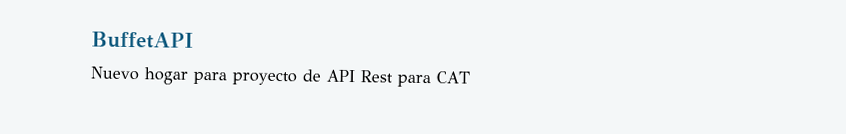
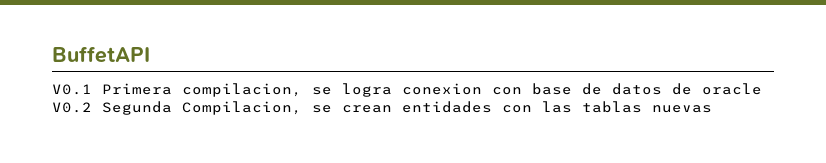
[90,66,470,88] Nuevo hogar para proyecto de API Rest para CAT -> [52,83,762,97] [52,101,712,115] V0.1 Primera compilacion, se logra conexion con base de datos de oracle V0.2 Segunda Compilacion, se crean entidades con las tablas nuevas

